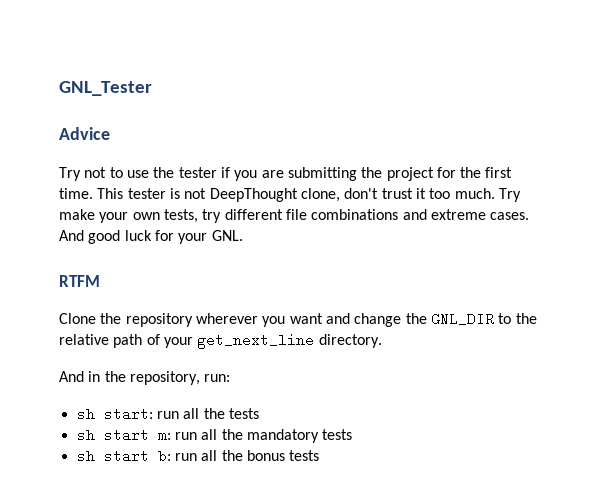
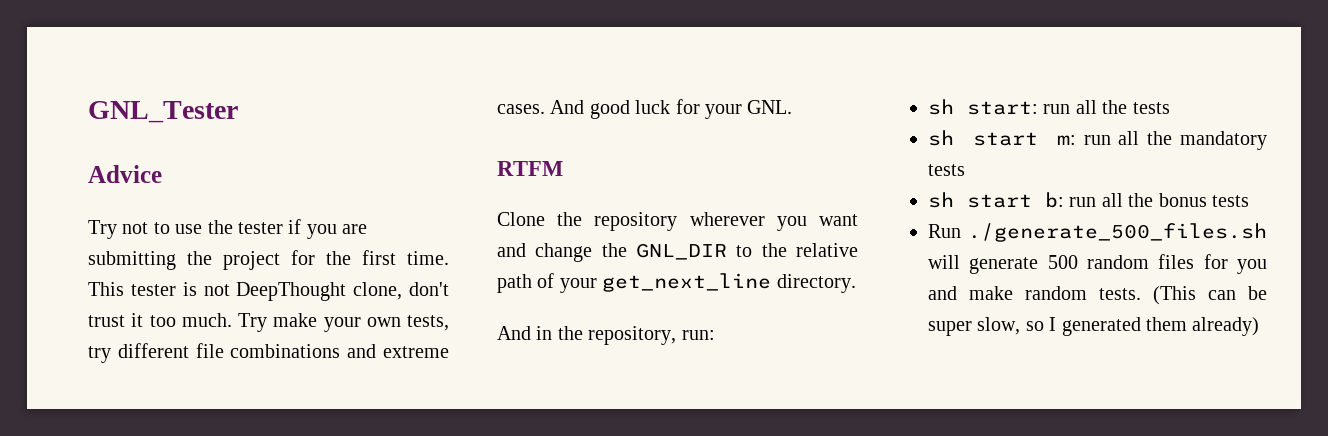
(320, 455) none -> [928,223,1267,242] [928,254,1267,274] [928,286,1267,305] [928,317,1260,336] // Run ./generate_500_files.sh will generate 500 random files for you and make random tests. (This can be super slow, so I generated them already)

